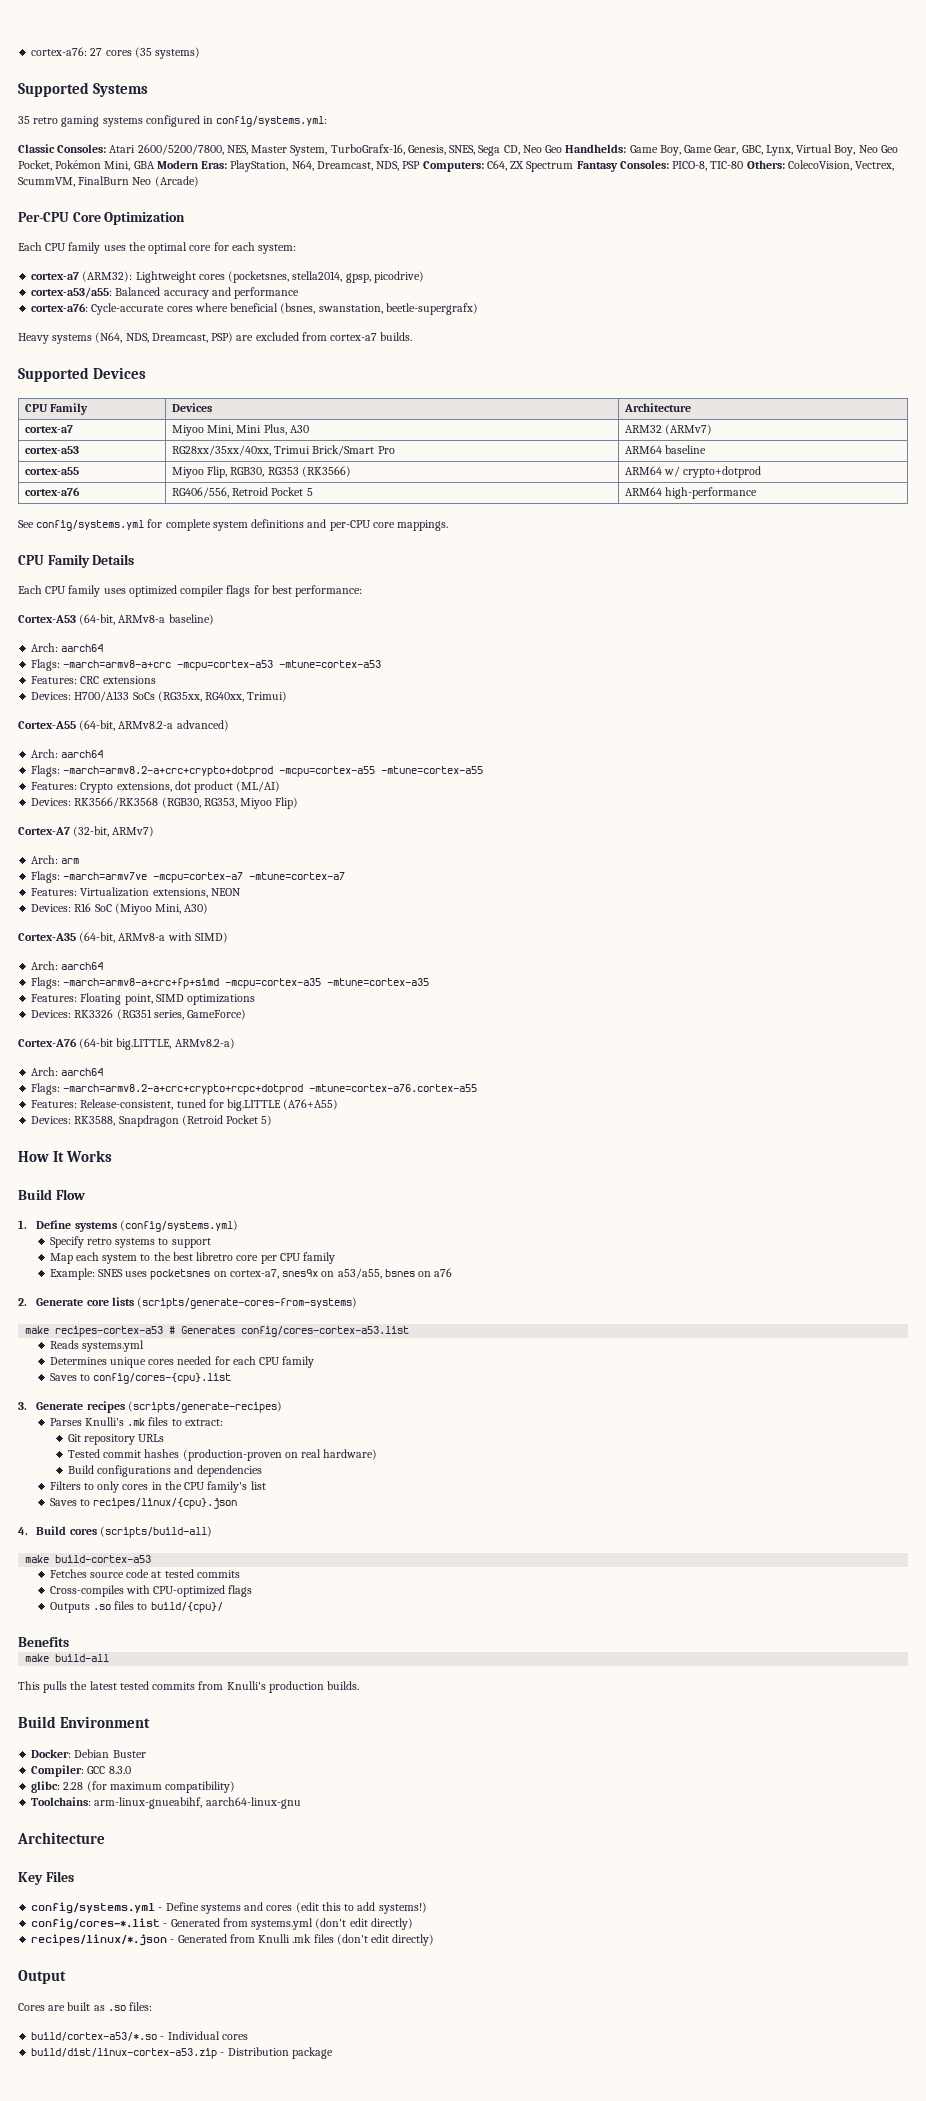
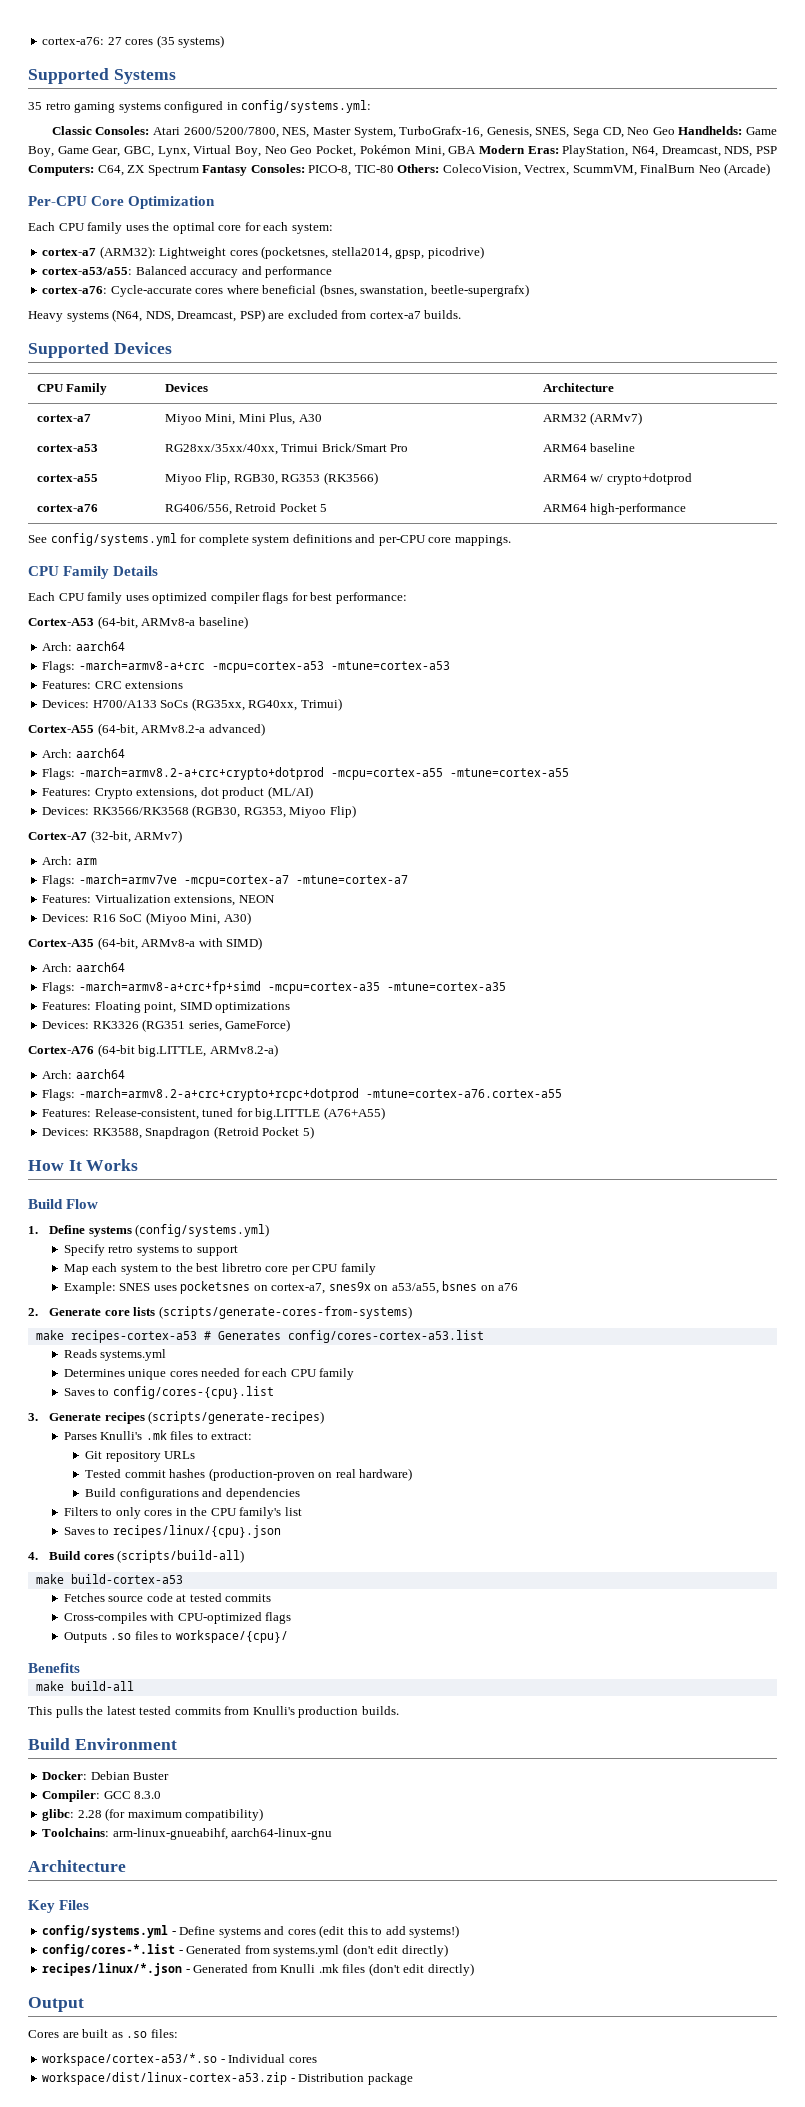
[150,1602,223,1613] build/{cpu}/ -> [175,1630,288,1643] workspace/{cpu}/
[31,2032,158,2041] build/cortex-a53/*.so -> [42,2053,218,2066] workspace/cortex-a53/*.so
[31,2048,218,2059] build/dist/linux-cortex-a53.zip -> [42,2072,288,2085] workspace/dist/linux-cortex-a53.zip

